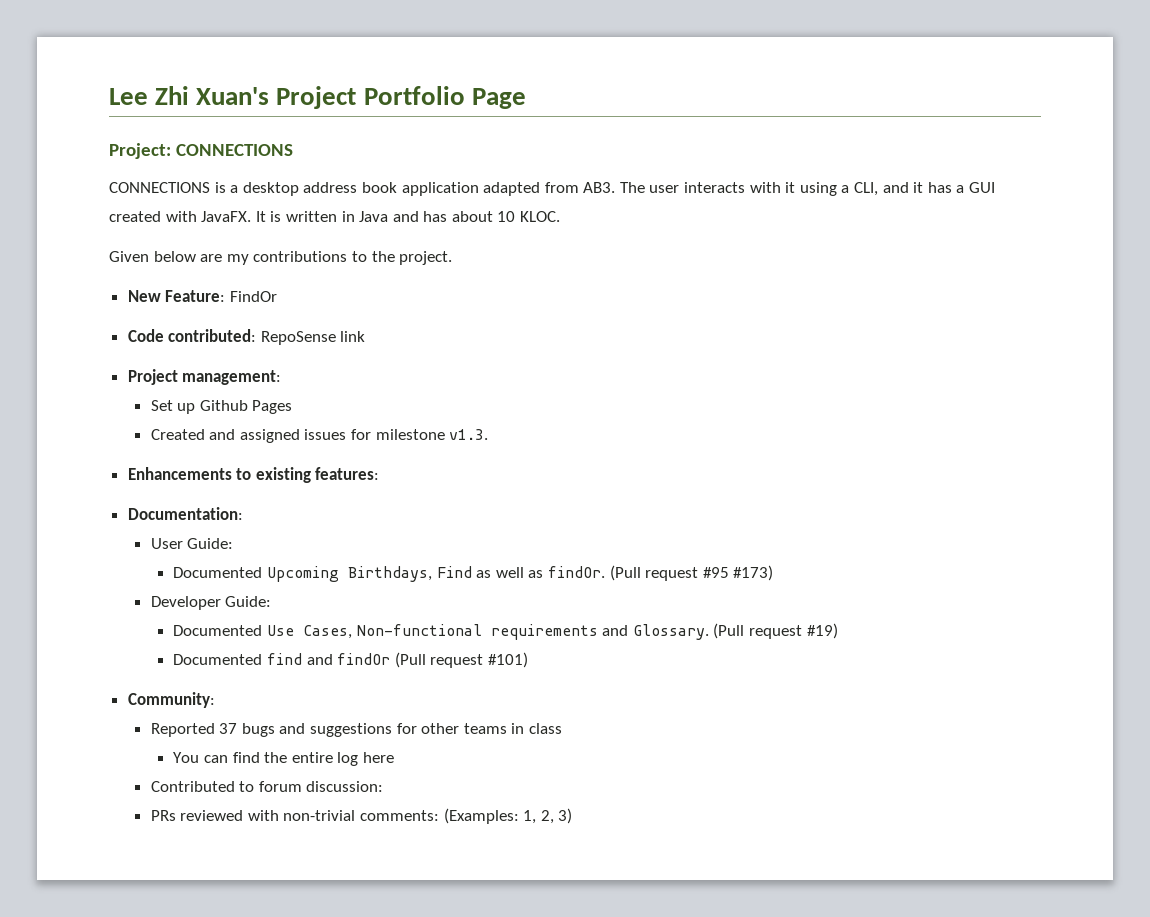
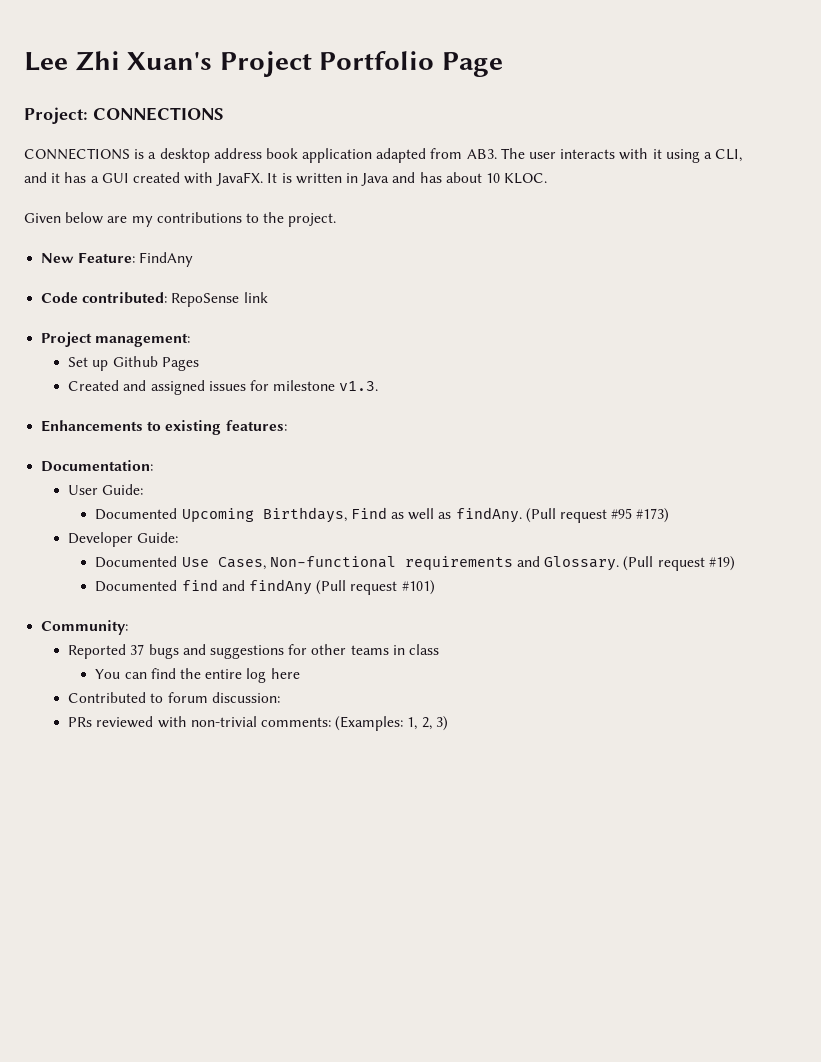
[229,291,277,302] FindOr -> [139,252,194,267] FindAny
[547,566,605,578] findOr. -> [455,507,522,523] findAny.
[337,653,391,665] findOr -> [248,579,312,595] findAny

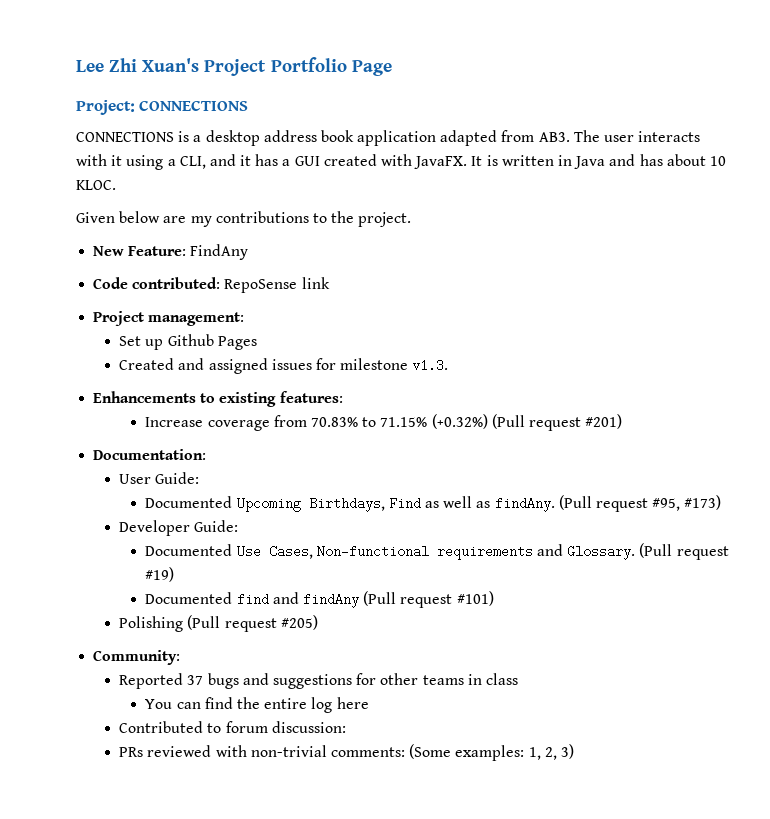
(287, 425) none -> [145,414,623,431] // Increase coverage from 70.83% to 71.15% (+0.32%) (Pull request #201)
[611,508,633,519] #95 -> [652,498,681,511] #95,
(435, 587) none -> [119,615,318,632] // Polishing (Pull request #205)
[335,716,404,731] (Examples: -> [409,744,525,761] (Some examples:

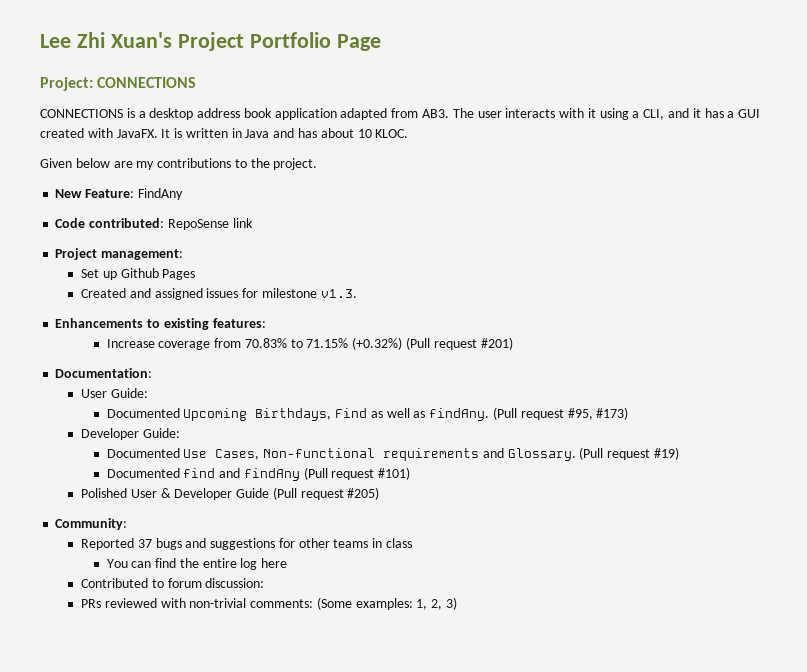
[119,616,184,632] Polishing -> [80,488,270,500] Polished User & Developer Guide

